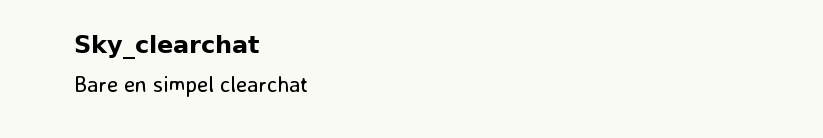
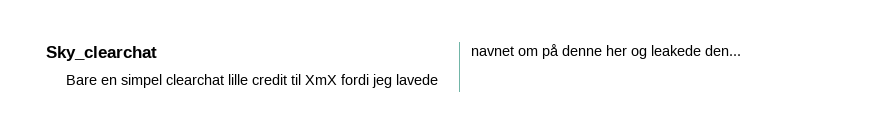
(308, 84) none -> [228,74,439,88] [471,44,741,59] lille credit til XmX fordi jeg lavede navnet om på denne her og leakede den...

